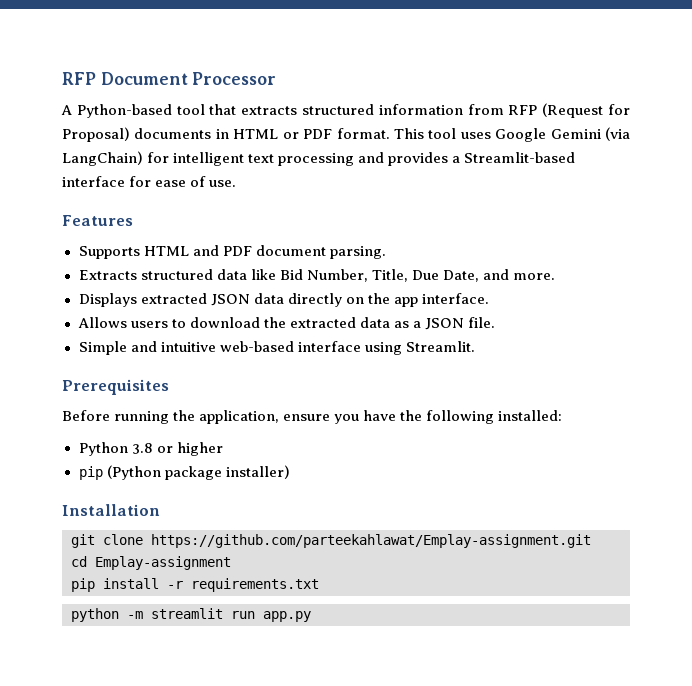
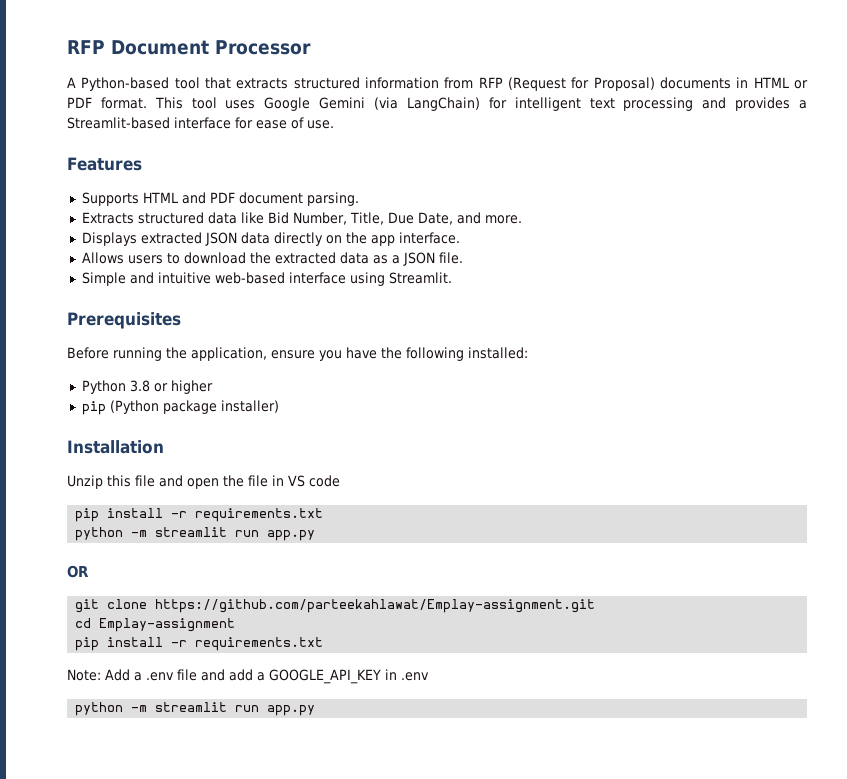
(160, 510) none -> [67,475,340,489] [75,508,324,522] [75,527,316,541] [67,565,89,578] // Unzip this file and open the file in VS code // pip install -r requirements.txt // python -m streamlit run app.py // OR
(319, 585) none -> [67,669,429,684] // Note: Add a .env file and add a GOOGLE_API_KEY in .env

